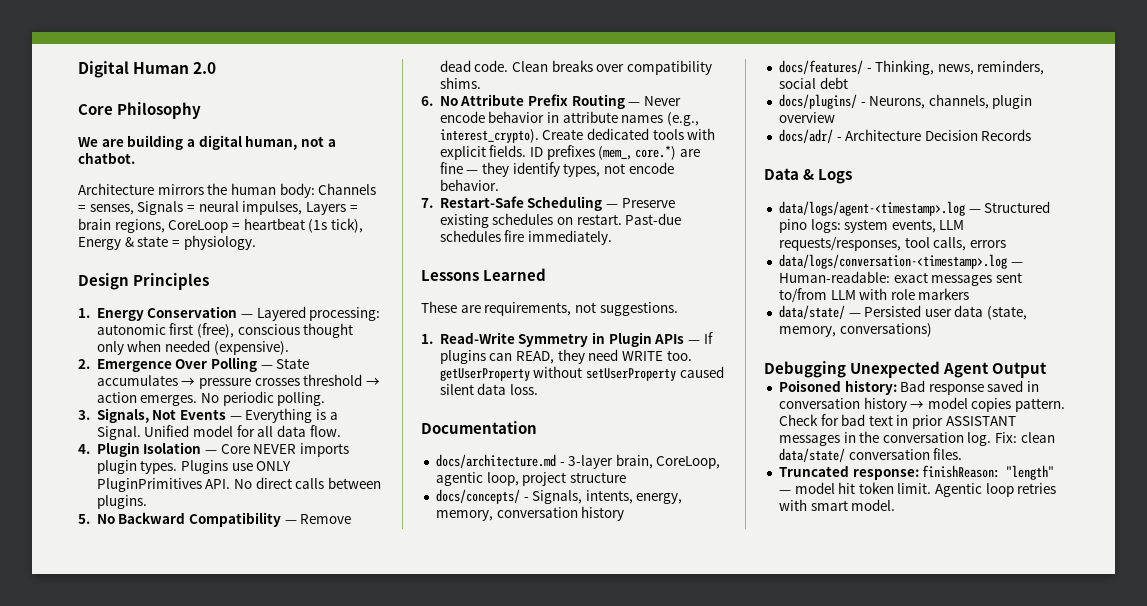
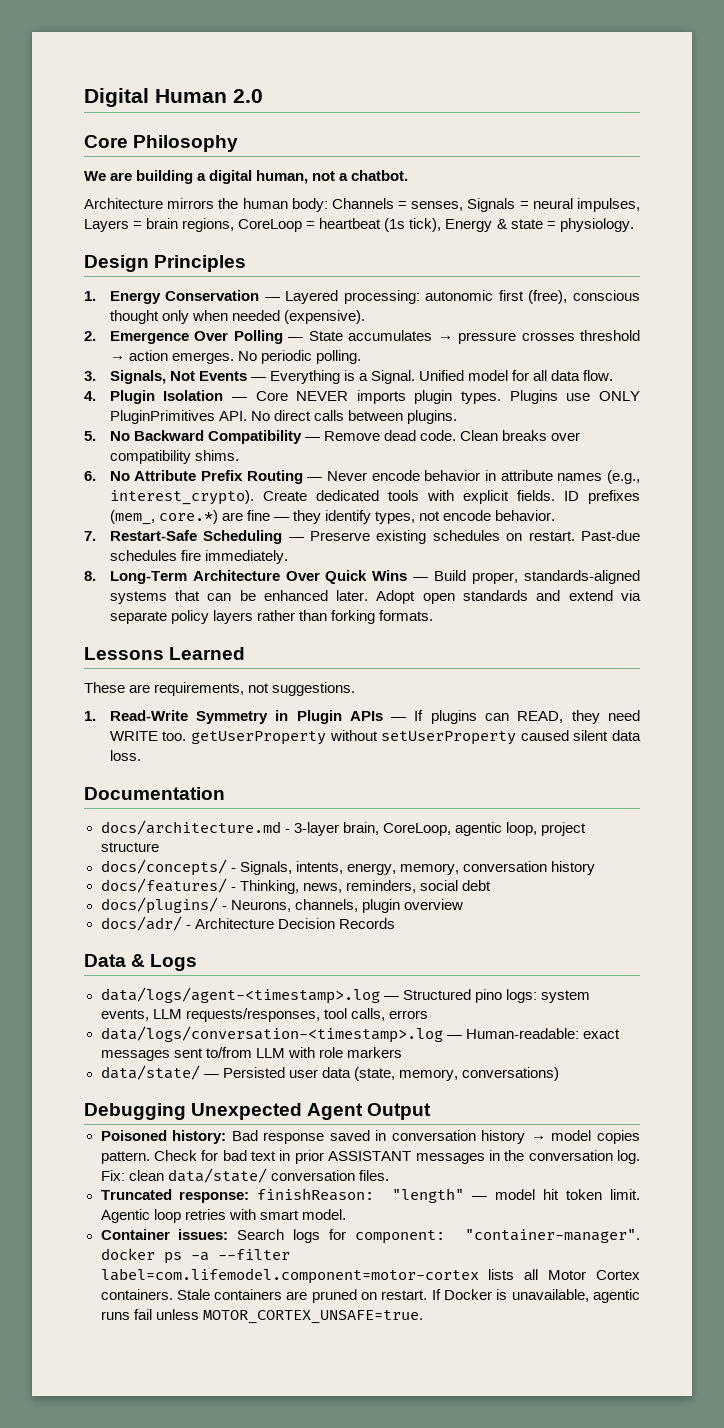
(613, 237) none -> [84,570,640,584] [109,590,641,604] [109,610,433,624] // 8. Long-Term Architecture Over Quick Wins — Build proper, standards-aligned systems that can be enhanced later. Adopt open standards and extend via separate policy layers rather than forking formats.
(896, 505) none -> [100,1229,640,1244] [100,1248,290,1264] [100,1268,640,1284] [100,1289,640,1303] [100,1309,423,1324] // Container issues: Search logs for component: "container-manager". docker ps -a --filter label=com.lifemodel.component=motor-cortex lists all Motor Cortex containers. Stale containers are pruned on restart. If Docker is unavailable, agentic runs fail unless MOTOR_CORTEX_UNSAFE=true.

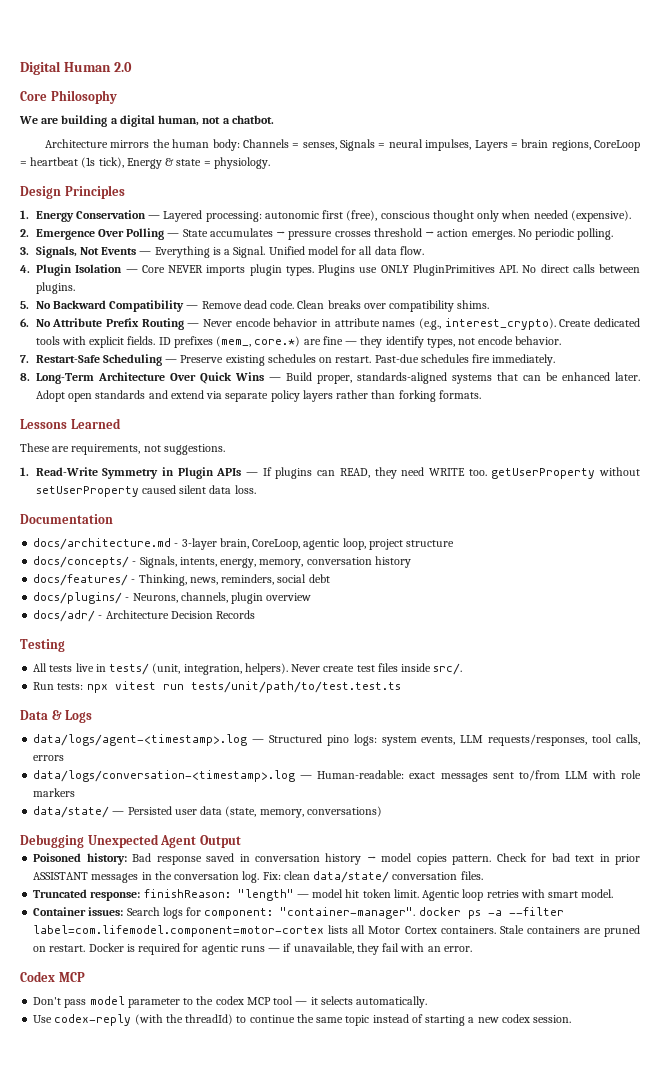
(395, 923) none -> [20,639,65,652] [33,663,463,675] [33,681,401,693] // Testing // All tests live in tests/ (unit, integration, helpers). Never create test files inside src/. // Run tests: npx vitest run tests/unit/path/to/test.test.ts
[431,1289,441,1300] If -> (86, 948) none
[511,1289,640,1303] [100,1309,423,1324] unavailable, agentic runs fail unless MOTOR_CORTEX_UNSAFE=true. -> [138,943,472,955] [20,971,85,982] [33,996,428,1008] [33,1014,572,1026] required for agentic runs — if unavailable, they fail with an error. // Codex MCP // Don't pass model parameter to the codex MCP tool — it selects automatically. // Use codex-reply (with the threadId) to continue the same topic instead of starting a new codex session.

